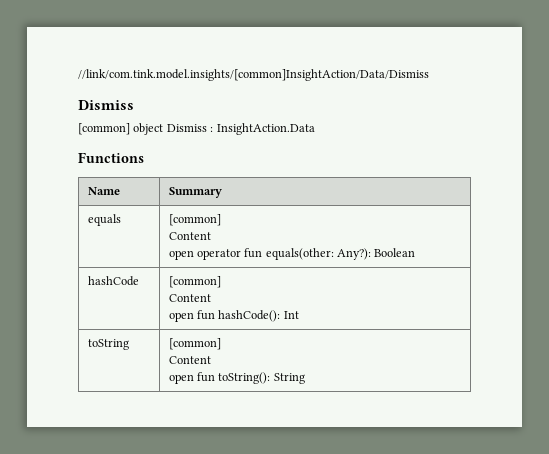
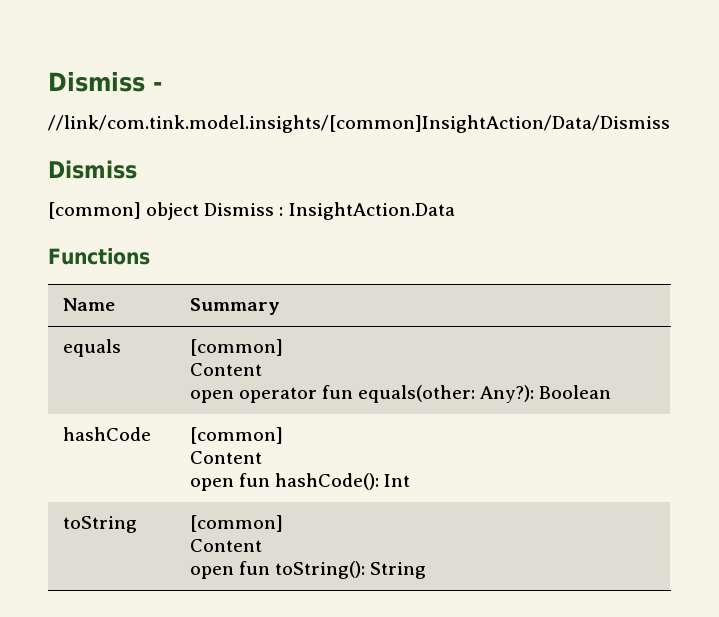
(78, 75) none -> [48,72,162,92] Dismiss - //

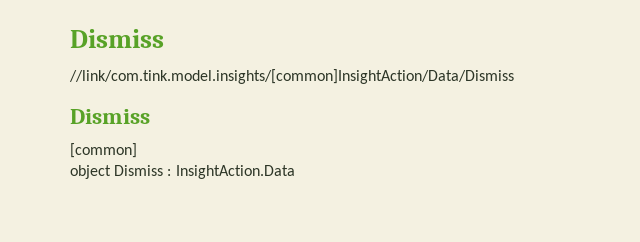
[48,72,162,92] Dismiss - -> [70,29,164,48] Dismiss
(141, 210) none -> (137, 150) //
[48,248,150,265] [62,298,115,311] [189,298,280,315] [62,339,121,357] [189,339,283,356] [189,363,262,376] [189,385,612,403] [62,427,151,441] [189,427,283,444] [189,451,262,464] [189,473,411,491] [62,516,137,533] [189,515,283,532] [189,539,262,552] [189,561,427,579] // Functions // Name | Summary // equals | [common] // Content // open operator fun equals(other: Any?): Boolean // hashCode | [common] // Content // open fun hashCode(): Int // toString | [common] // Content // open fun toString(): String -> (295, 172) none

